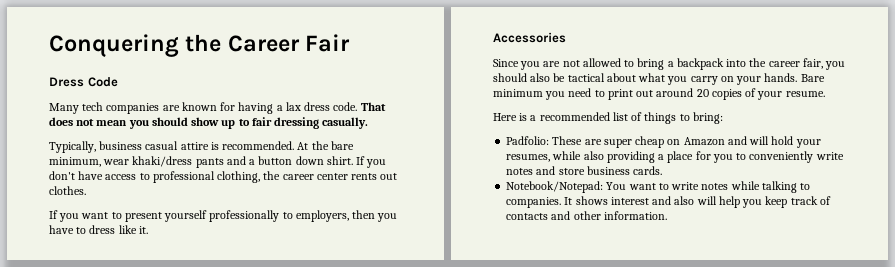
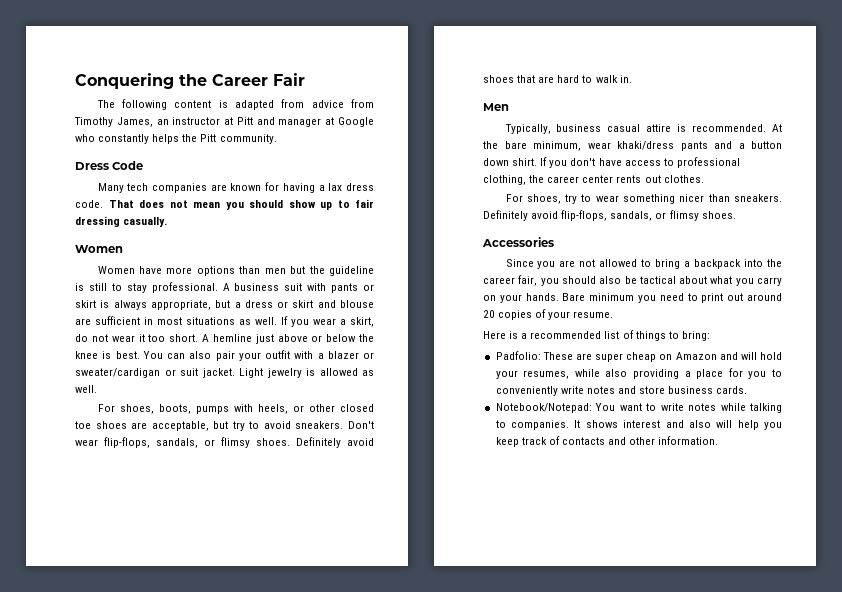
(351, 43) none -> [96,99,374,110] [74,117,374,127] [75,134,277,144] // The following content is adapted from advice from Timothy James, an instructor at Pitt and manager at Google who constantly helps the Pitt community.
(369, 123) none -> [75,245,123,253] [97,266,374,276] [75,282,374,293] [75,300,375,310] [75,316,374,327] [75,334,375,344] [75,350,374,361] [75,368,374,378] [75,385,97,393] [97,404,374,414] [75,421,374,431] [75,437,374,448] [483,75,632,83] [483,103,509,111] // Women // Women have more options than men but the guideline is still to stay professional. A business suit with pants or skirt is always appropriate, but a dress or skirt and blouse are sufficient in most situations as well. If you wear a skirt, do not wear it too short. A hemline just above or below the knee is best. You can also pair your outfit with a blazer or sweater/cardigan or suit jacket. Light jewelry is allowed as well. // For shoes, boots, pumps with heels, or other closed toe shoes are acceptable, but try to avoid sneakers. Don't wear flip-flops, sandals, or flimsy shoes. Definitely avoid shoes that are hard to walk in. // Men
[49,210,398,222] [49,225,148,234] If you want to present yourself professionally to employers, then you have to dress like it. -> [505,194,782,204] [483,210,736,221] For shoes, try to wear something nicer than sneakers. Definitely avoid flip-flops, sandals, or flimsy shoes.

